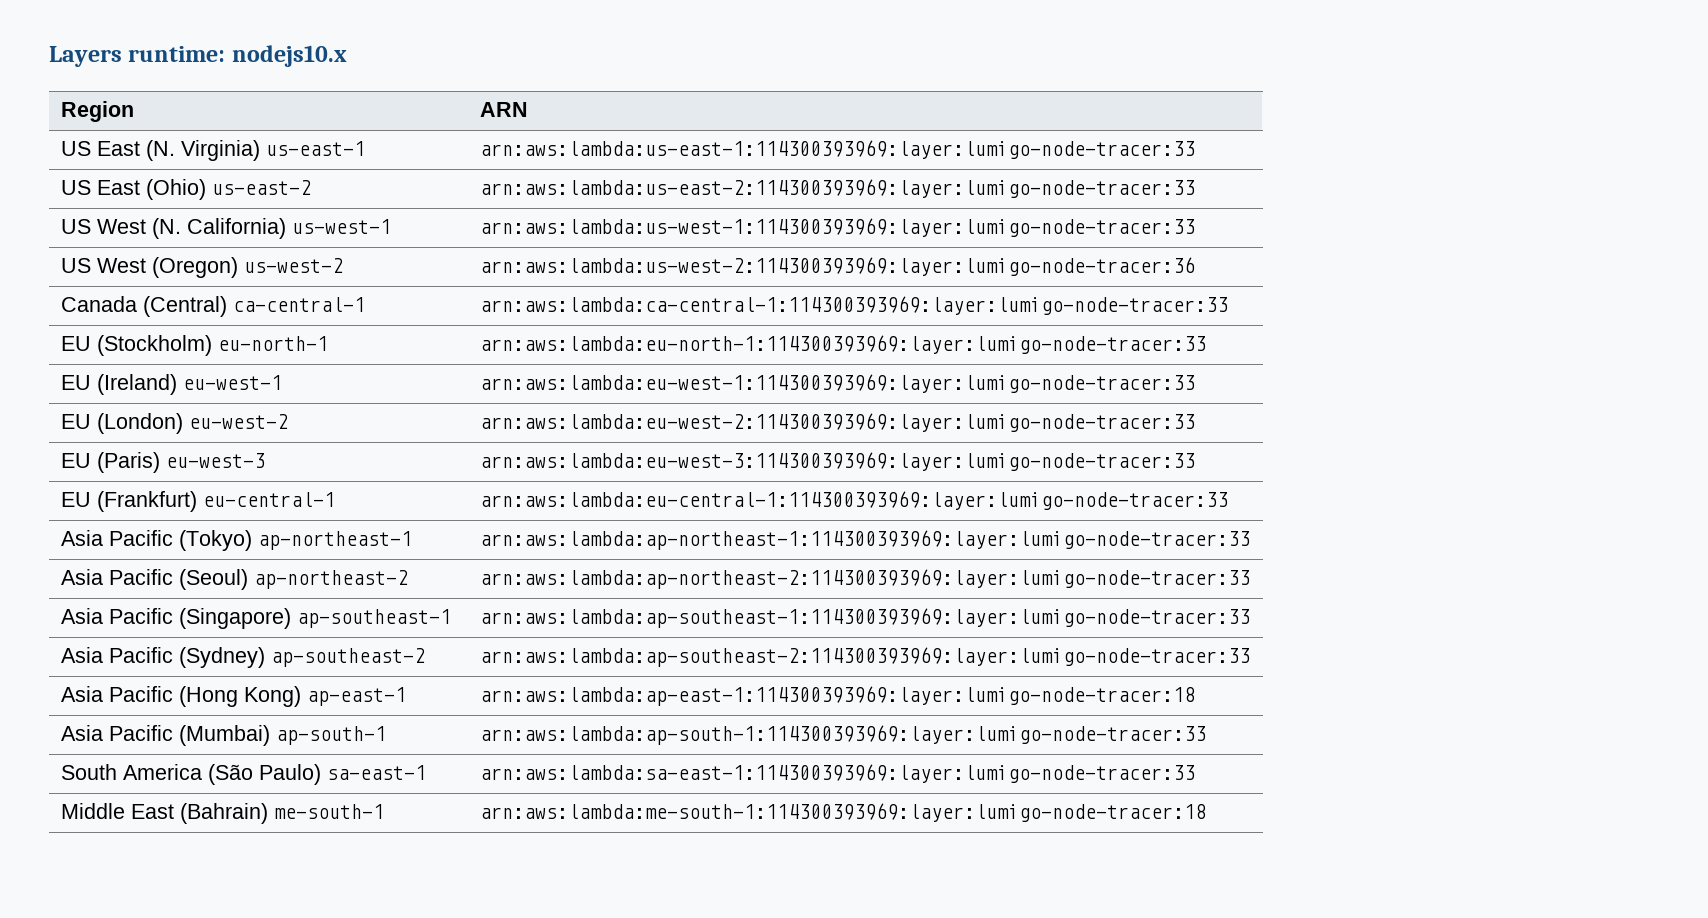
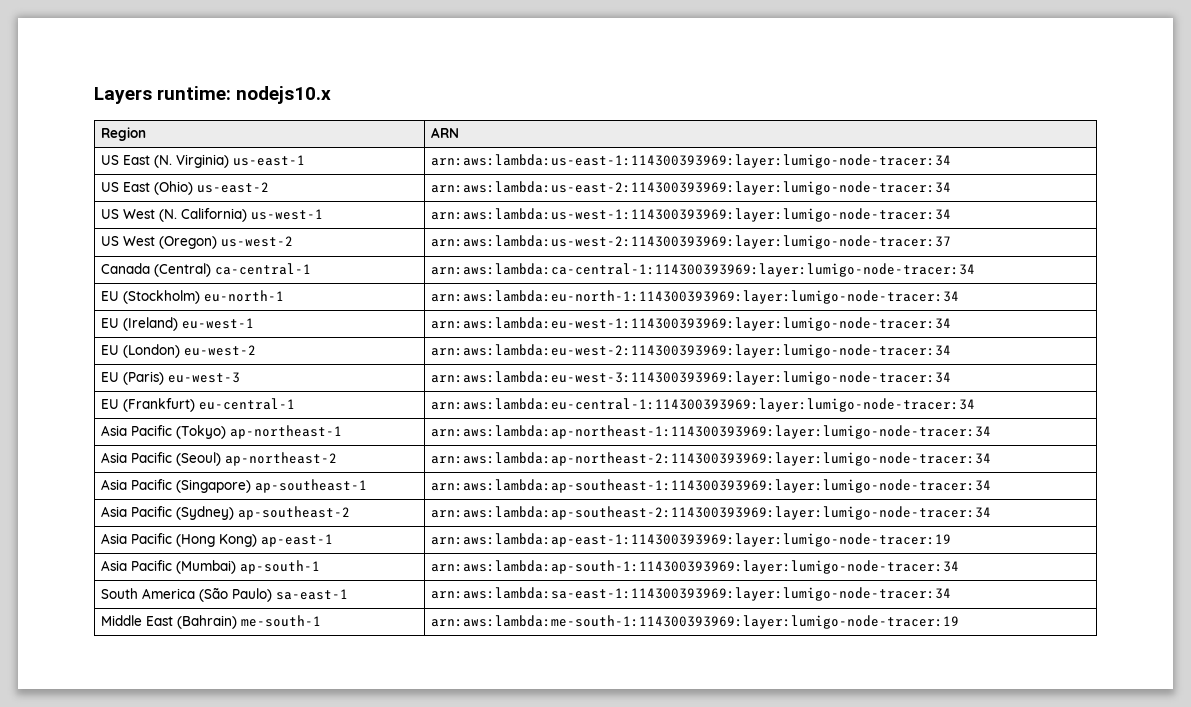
[479,140,1195,159] arn:aws:lambda:us-east-1:114300393969:layer:lumigo-node-tracer:33 -> [430,154,951,168] arn:aws:lambda:us-east-1:114300393969:layer:lumigo-node-tracer:34
[479,179,1195,198] arn:aws:lambda:us-east-2:114300393969:layer:lumigo-node-tracer:33 -> [430,181,951,195] arn:aws:lambda:us-east-2:114300393969:layer:lumigo-node-tracer:34
[479,218,1195,237] arn:aws:lambda:us-west-1:114300393969:layer:lumigo-node-tracer:33 -> [430,208,951,222] arn:aws:lambda:us-west-1:114300393969:layer:lumigo-node-tracer:34
[479,257,1195,276] arn:aws:lambda:us-west-2:114300393969:layer:lumigo-node-tracer:36 -> [430,235,951,249] arn:aws:lambda:us-west-2:114300393969:layer:lumigo-node-tracer:37
[479,296,1228,315] arn:aws:lambda:ca-central-1:114300393969:layer:lumigo-node-tracer:33 -> [430,263,975,277] arn:aws:lambda:ca-central-1:114300393969:layer:lumigo-node-tracer:34
[479,335,1206,354] arn:aws:lambda:eu-north-1:114300393969:layer:lumigo-node-tracer:33 -> [430,290,959,304] arn:aws:lambda:eu-north-1:114300393969:layer:lumigo-node-tracer:34
[479,374,1195,393] arn:aws:lambda:eu-west-1:114300393969:layer:lumigo-node-tracer:33 -> [430,317,951,331] arn:aws:lambda:eu-west-1:114300393969:layer:lumigo-node-tracer:34
[479,413,1195,432] arn:aws:lambda:eu-west-2:114300393969:layer:lumigo-node-tracer:33 -> [430,344,951,358] arn:aws:lambda:eu-west-2:114300393969:layer:lumigo-node-tracer:34
[479,452,1195,471] arn:aws:lambda:eu-west-3:114300393969:layer:lumigo-node-tracer:33 -> [430,371,951,385] arn:aws:lambda:eu-west-3:114300393969:layer:lumigo-node-tracer:34
[479,491,1228,510] arn:aws:lambda:eu-central-1:114300393969:layer:lumigo-node-tracer:33 -> [430,398,975,412] arn:aws:lambda:eu-central-1:114300393969:layer:lumigo-node-tracer:34
[479,530,1250,550] arn:aws:lambda:ap-northeast-1:114300393969:layer:lumigo-node-tracer:33 -> [430,425,991,439] arn:aws:lambda:ap-northeast-1:114300393969:layer:lumigo-node-tracer:34
[479,569,1250,589] arn:aws:lambda:ap-northeast-2:114300393969:layer:lumigo-node-tracer:33 -> [430,452,991,466] arn:aws:lambda:ap-northeast-2:114300393969:layer:lumigo-node-tracer:34
[479,608,1250,628] arn:aws:lambda:ap-southeast-1:114300393969:layer:lumigo-node-tracer:33 -> [430,479,991,493] arn:aws:lambda:ap-southeast-1:114300393969:layer:lumigo-node-tracer:34
[479,647,1250,667] arn:aws:lambda:ap-southeast-2:114300393969:layer:lumigo-node-tracer:33 -> [430,506,991,520] arn:aws:lambda:ap-southeast-2:114300393969:layer:lumigo-node-tracer:34
[479,686,1195,706] arn:aws:lambda:ap-east-1:114300393969:layer:lumigo-node-tracer:18 -> [430,533,951,547] arn:aws:lambda:ap-east-1:114300393969:layer:lumigo-node-tracer:19
[479,725,1206,745] arn:aws:lambda:ap-south-1:114300393969:layer:lumigo-node-tracer:33 -> [430,560,959,574] arn:aws:lambda:ap-south-1:114300393969:layer:lumigo-node-tracer:34
[479,764,1195,783] arn:aws:lambda:sa-east-1:114300393969:layer:lumigo-node-tracer:33 -> [430,587,951,601] arn:aws:lambda:sa-east-1:114300393969:layer:lumigo-node-tracer:34
[479,803,1206,822] arn:aws:lambda:me-south-1:114300393969:layer:lumigo-node-tracer:18 -> [430,615,959,629] arn:aws:lambda:me-south-1:114300393969:layer:lumigo-node-tracer:19

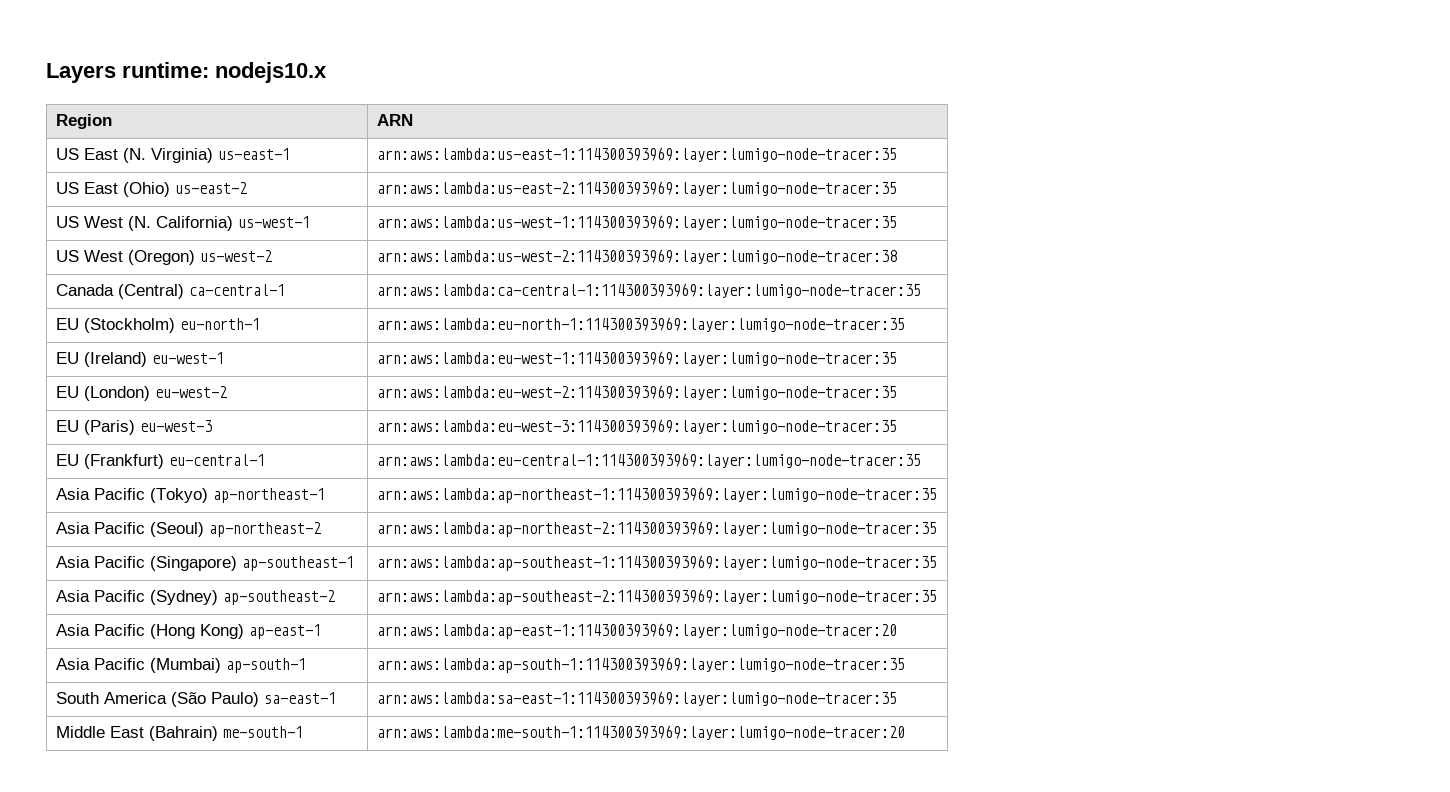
[430,154,951,168] arn:aws:lambda:us-east-1:114300393969:layer:lumigo-node-tracer:34 -> [376,147,897,162] arn:aws:lambda:us-east-1:114300393969:layer:lumigo-node-tracer:35
[430,181,951,195] arn:aws:lambda:us-east-2:114300393969:layer:lumigo-node-tracer:34 -> [376,181,897,196] arn:aws:lambda:us-east-2:114300393969:layer:lumigo-node-tracer:35
[430,208,951,222] arn:aws:lambda:us-west-1:114300393969:layer:lumigo-node-tracer:34 -> [376,215,897,230] arn:aws:lambda:us-west-1:114300393969:layer:lumigo-node-tracer:35
[430,235,951,249] arn:aws:lambda:us-west-2:114300393969:layer:lumigo-node-tracer:37 -> [376,249,897,264] arn:aws:lambda:us-west-2:114300393969:layer:lumigo-node-tracer:38
[430,263,975,277] arn:aws:lambda:ca-central-1:114300393969:layer:lumigo-node-tracer:34 -> [376,283,921,298] arn:aws:lambda:ca-central-1:114300393969:layer:lumigo-node-tracer:35
[430,290,959,304] arn:aws:lambda:eu-north-1:114300393969:layer:lumigo-node-tracer:34 -> [376,317,905,332] arn:aws:lambda:eu-north-1:114300393969:layer:lumigo-node-tracer:35
[430,317,951,331] arn:aws:lambda:eu-west-1:114300393969:layer:lumigo-node-tracer:34 -> [376,351,897,366] arn:aws:lambda:eu-west-1:114300393969:layer:lumigo-node-tracer:35
[430,344,951,358] arn:aws:lambda:eu-west-2:114300393969:layer:lumigo-node-tracer:34 -> [376,385,897,400] arn:aws:lambda:eu-west-2:114300393969:layer:lumigo-node-tracer:35
[430,371,951,385] arn:aws:lambda:eu-west-3:114300393969:layer:lumigo-node-tracer:34 -> [376,419,897,434] arn:aws:lambda:eu-west-3:114300393969:layer:lumigo-node-tracer:35
[430,398,975,412] arn:aws:lambda:eu-central-1:114300393969:layer:lumigo-node-tracer:34 -> [376,453,921,468] arn:aws:lambda:eu-central-1:114300393969:layer:lumigo-node-tracer:35
[430,425,991,439] arn:aws:lambda:ap-northeast-1:114300393969:layer:lumigo-node-tracer:34 -> [376,487,937,503] arn:aws:lambda:ap-northeast-1:114300393969:layer:lumigo-node-tracer:35
[430,452,991,466] arn:aws:lambda:ap-northeast-2:114300393969:layer:lumigo-node-tracer:34 -> [376,521,937,537] arn:aws:lambda:ap-northeast-2:114300393969:layer:lumigo-node-tracer:35
[430,479,991,493] arn:aws:lambda:ap-southeast-1:114300393969:layer:lumigo-node-tracer:34 -> [376,555,937,571] arn:aws:lambda:ap-southeast-1:114300393969:layer:lumigo-node-tracer:35
[430,506,991,520] arn:aws:lambda:ap-southeast-2:114300393969:layer:lumigo-node-tracer:34 -> [376,589,937,605] arn:aws:lambda:ap-southeast-2:114300393969:layer:lumigo-node-tracer:35
[430,533,951,547] arn:aws:lambda:ap-east-1:114300393969:layer:lumigo-node-tracer:19 -> [376,623,897,639] arn:aws:lambda:ap-east-1:114300393969:layer:lumigo-node-tracer:20
[430,560,959,574] arn:aws:lambda:ap-south-1:114300393969:layer:lumigo-node-tracer:34 -> [376,657,905,673] arn:aws:lambda:ap-south-1:114300393969:layer:lumigo-node-tracer:35
[430,587,951,601] arn:aws:lambda:sa-east-1:114300393969:layer:lumigo-node-tracer:34 -> [376,691,897,706] arn:aws:lambda:sa-east-1:114300393969:layer:lumigo-node-tracer:35
[430,615,959,629] arn:aws:lambda:me-south-1:114300393969:layer:lumigo-node-tracer:19 -> [376,725,905,740] arn:aws:lambda:me-south-1:114300393969:layer:lumigo-node-tracer:20

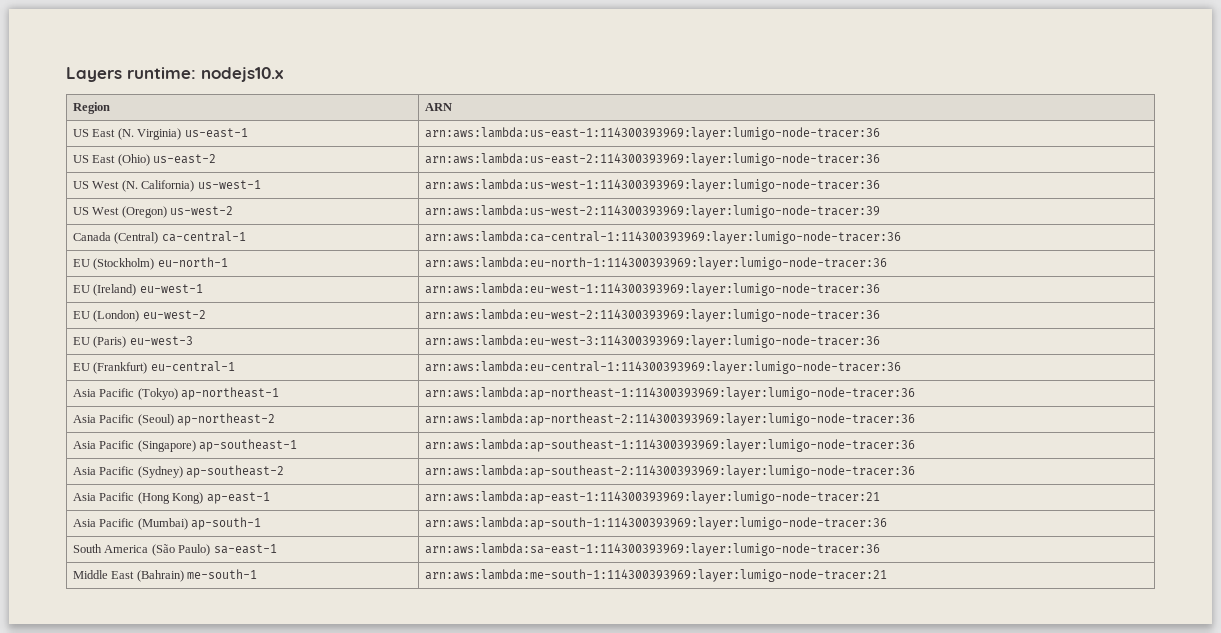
[376,147,897,162] arn:aws:lambda:us-east-1:114300393969:layer:lumigo-node-tracer:35 -> [425,127,881,140] arn:aws:lambda:us-east-1:114300393969:layer:lumigo-node-tracer:36
[376,181,897,196] arn:aws:lambda:us-east-2:114300393969:layer:lumigo-node-tracer:35 -> [425,153,881,166] arn:aws:lambda:us-east-2:114300393969:layer:lumigo-node-tracer:36
[376,215,897,230] arn:aws:lambda:us-west-1:114300393969:layer:lumigo-node-tracer:35 -> [425,179,881,192] arn:aws:lambda:us-west-1:114300393969:layer:lumigo-node-tracer:36
[376,249,897,264] arn:aws:lambda:us-west-2:114300393969:layer:lumigo-node-tracer:38 -> [425,205,881,218] arn:aws:lambda:us-west-2:114300393969:layer:lumigo-node-tracer:39
[376,283,921,298] arn:aws:lambda:ca-central-1:114300393969:layer:lumigo-node-tracer:35 -> [425,231,902,244] arn:aws:lambda:ca-central-1:114300393969:layer:lumigo-node-tracer:36
[376,317,905,332] arn:aws:lambda:eu-north-1:114300393969:layer:lumigo-node-tracer:35 -> [425,257,888,270] arn:aws:lambda:eu-north-1:114300393969:layer:lumigo-node-tracer:36
[376,351,897,366] arn:aws:lambda:eu-west-1:114300393969:layer:lumigo-node-tracer:35 -> [425,283,881,296] arn:aws:lambda:eu-west-1:114300393969:layer:lumigo-node-tracer:36
[376,385,897,400] arn:aws:lambda:eu-west-2:114300393969:layer:lumigo-node-tracer:35 -> [425,309,881,322] arn:aws:lambda:eu-west-2:114300393969:layer:lumigo-node-tracer:36
[376,419,897,434] arn:aws:lambda:eu-west-3:114300393969:layer:lumigo-node-tracer:35 -> [425,335,881,348] arn:aws:lambda:eu-west-3:114300393969:layer:lumigo-node-tracer:36
[376,453,921,468] arn:aws:lambda:eu-central-1:114300393969:layer:lumigo-node-tracer:35 -> [425,361,902,374] arn:aws:lambda:eu-central-1:114300393969:layer:lumigo-node-tracer:36
[376,487,937,503] arn:aws:lambda:ap-northeast-1:114300393969:layer:lumigo-node-tracer:35 -> [425,387,916,400] arn:aws:lambda:ap-northeast-1:114300393969:layer:lumigo-node-tracer:36
[376,521,937,537] arn:aws:lambda:ap-northeast-2:114300393969:layer:lumigo-node-tracer:35 -> [425,413,916,426] arn:aws:lambda:ap-northeast-2:114300393969:layer:lumigo-node-tracer:36
[376,555,937,571] arn:aws:lambda:ap-southeast-1:114300393969:layer:lumigo-node-tracer:35 -> [425,439,916,452] arn:aws:lambda:ap-southeast-1:114300393969:layer:lumigo-node-tracer:36
[376,589,937,605] arn:aws:lambda:ap-southeast-2:114300393969:layer:lumigo-node-tracer:35 -> [425,465,916,478] arn:aws:lambda:ap-southeast-2:114300393969:layer:lumigo-node-tracer:36
[376,623,897,639] arn:aws:lambda:ap-east-1:114300393969:layer:lumigo-node-tracer:20 -> [425,491,881,504] arn:aws:lambda:ap-east-1:114300393969:layer:lumigo-node-tracer:21
[376,657,905,673] arn:aws:lambda:ap-south-1:114300393969:layer:lumigo-node-tracer:35 -> [425,517,888,530] arn:aws:lambda:ap-south-1:114300393969:layer:lumigo-node-tracer:36
[376,691,897,706] arn:aws:lambda:sa-east-1:114300393969:layer:lumigo-node-tracer:35 -> [425,543,881,556] arn:aws:lambda:sa-east-1:114300393969:layer:lumigo-node-tracer:36
[376,725,905,740] arn:aws:lambda:me-south-1:114300393969:layer:lumigo-node-tracer:20 -> [425,569,888,582] arn:aws:lambda:me-south-1:114300393969:layer:lumigo-node-tracer:21

